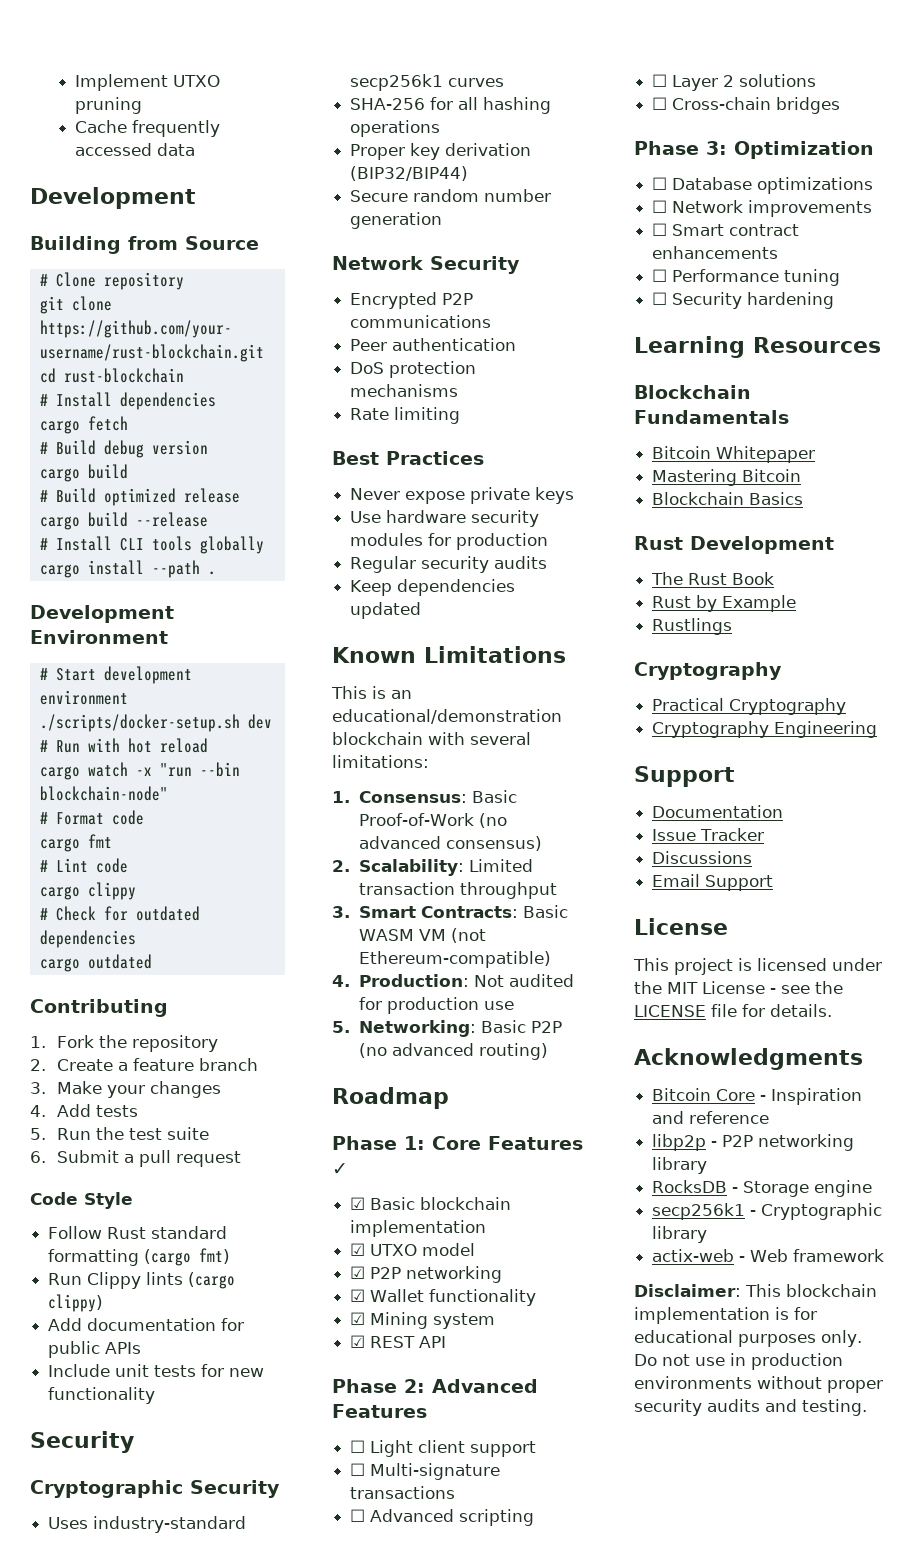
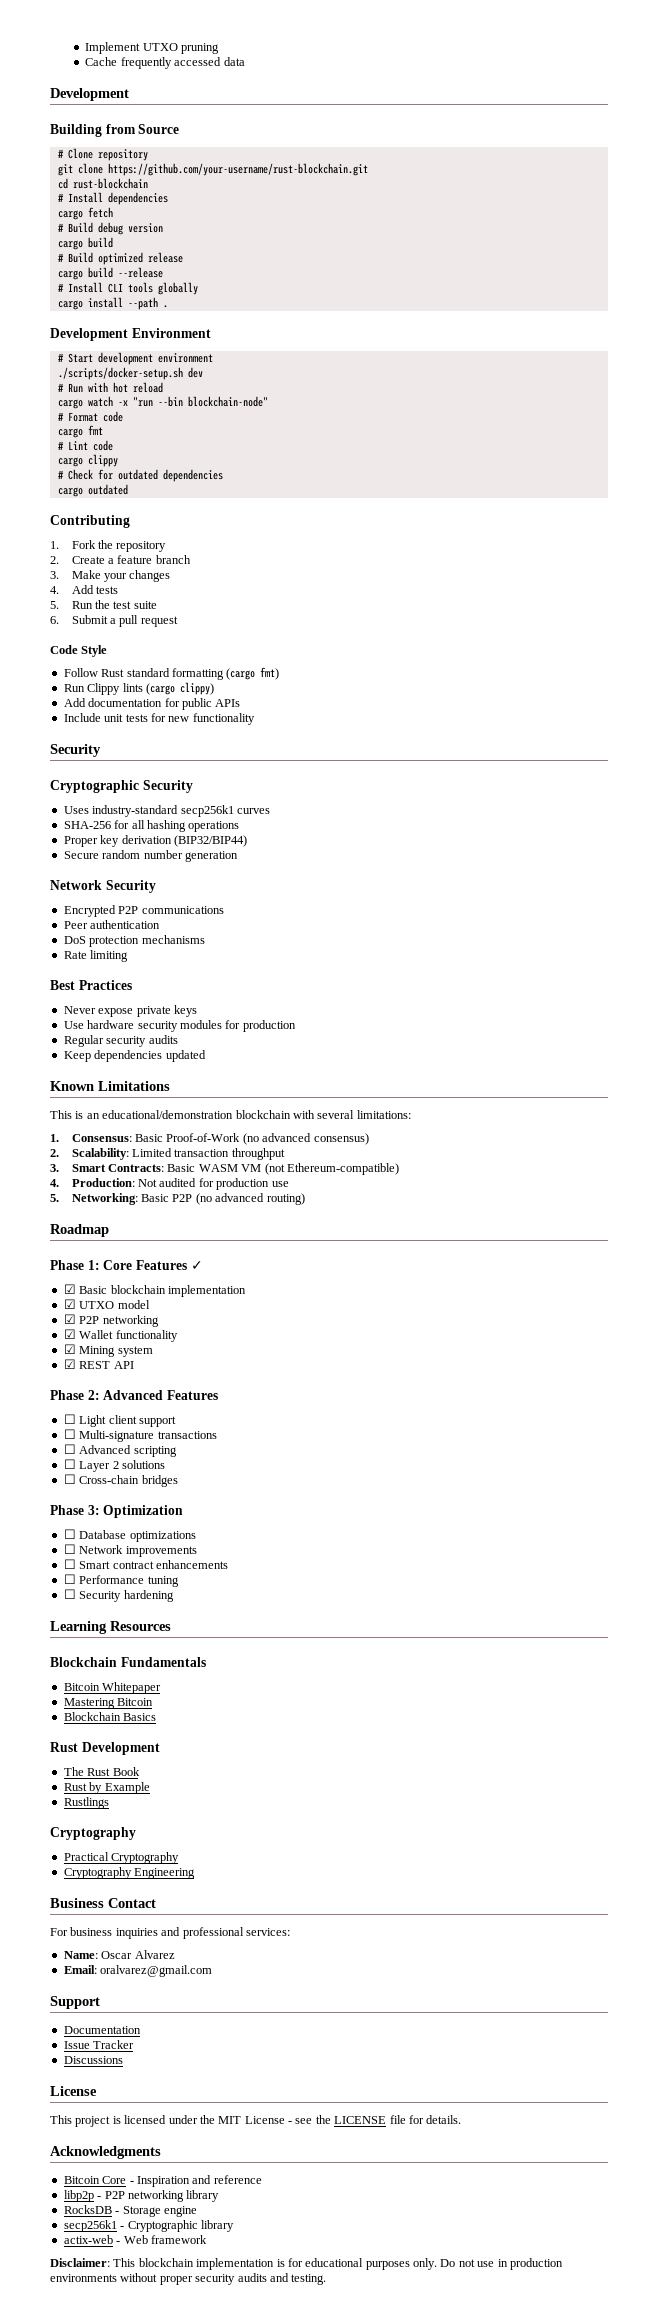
(878, 729) none -> [50,1898,156,1908] [50,1927,290,1939] [63,1950,175,1959] [63,1965,213,1977] // Business Contact // For business inquiries and professional services: // Name: Oscar Alvarez // Email: oralvarez@gmail.com
[652,874,774,891] // Email Support -> (123, 2060) none

